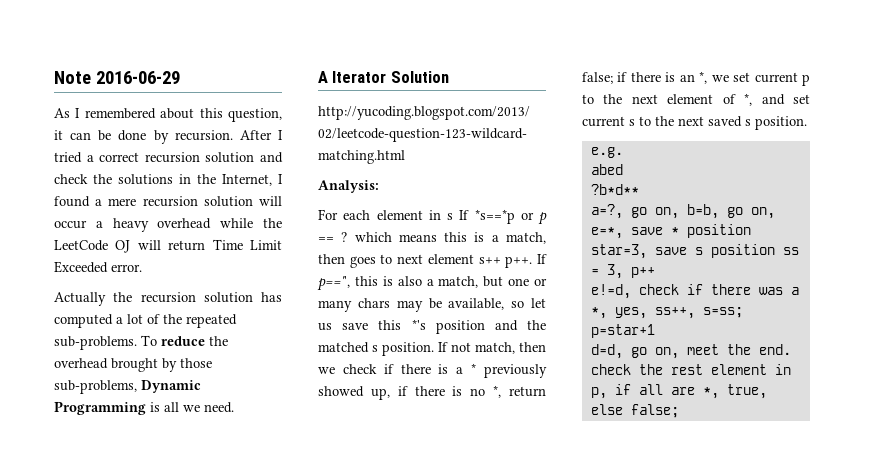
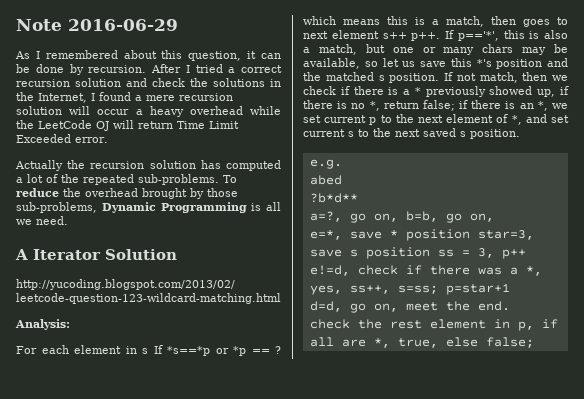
[538,212,547,225] p -> [233,346,246,356] *p
[317,276,350,291] p=='', -> [457,31,499,41] p=='*',

